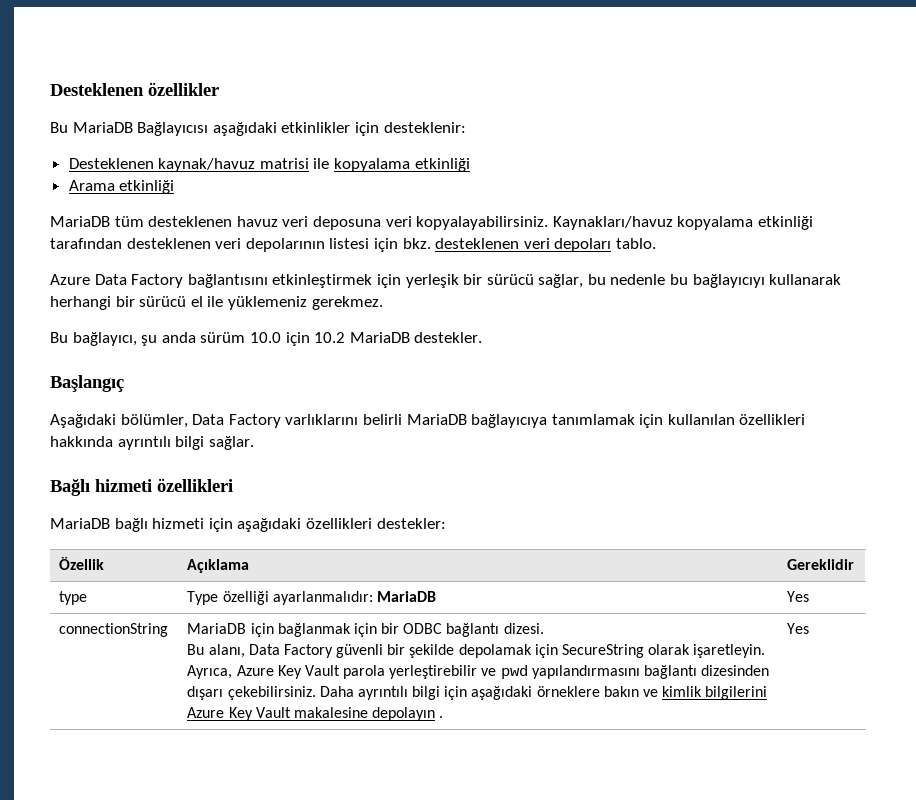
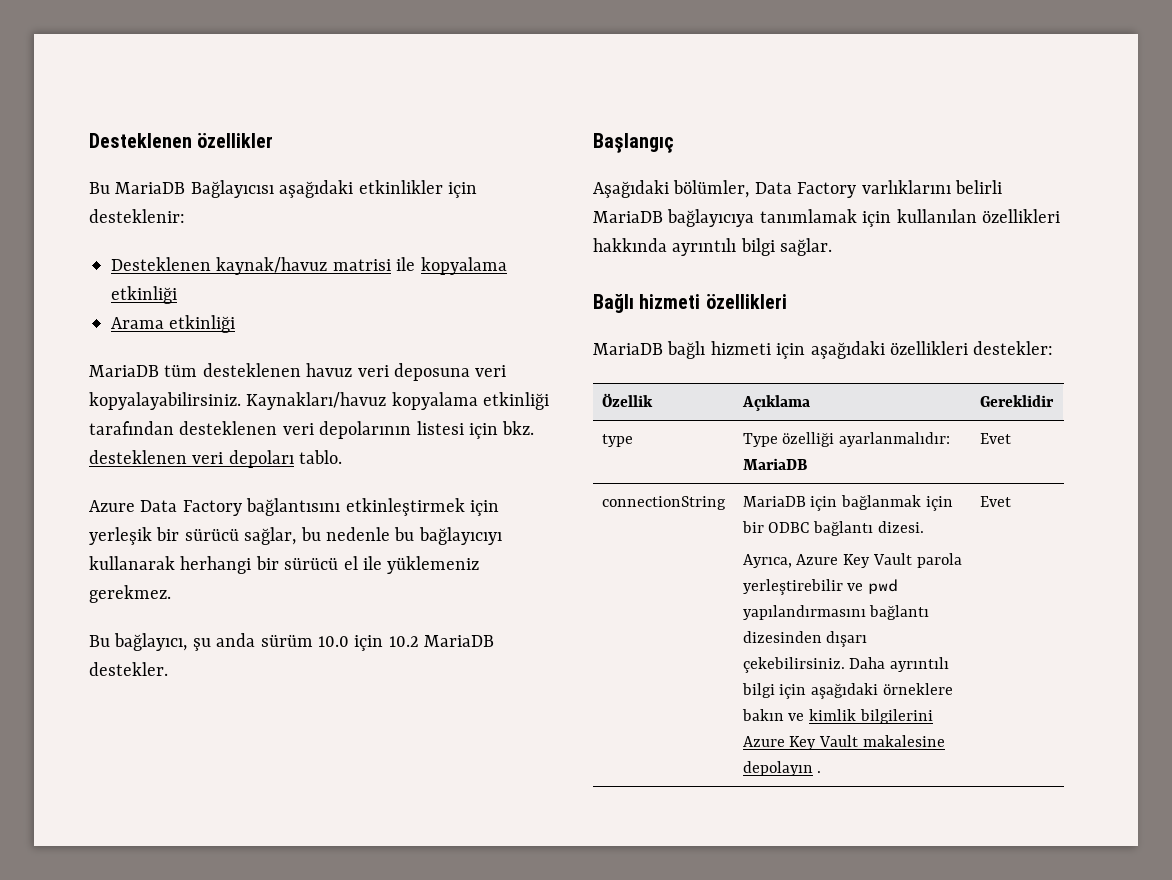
[787,591,810,602] Yes -> [979,433,1011,444] Evet
[187,644,766,658] Bu alanı, Data Factory güvenli bir şekilde depolamak için SecureString olarak işaretleyin. -> (925, 527) none
[787,623,810,634] Yes -> [979,496,1011,507] Evet

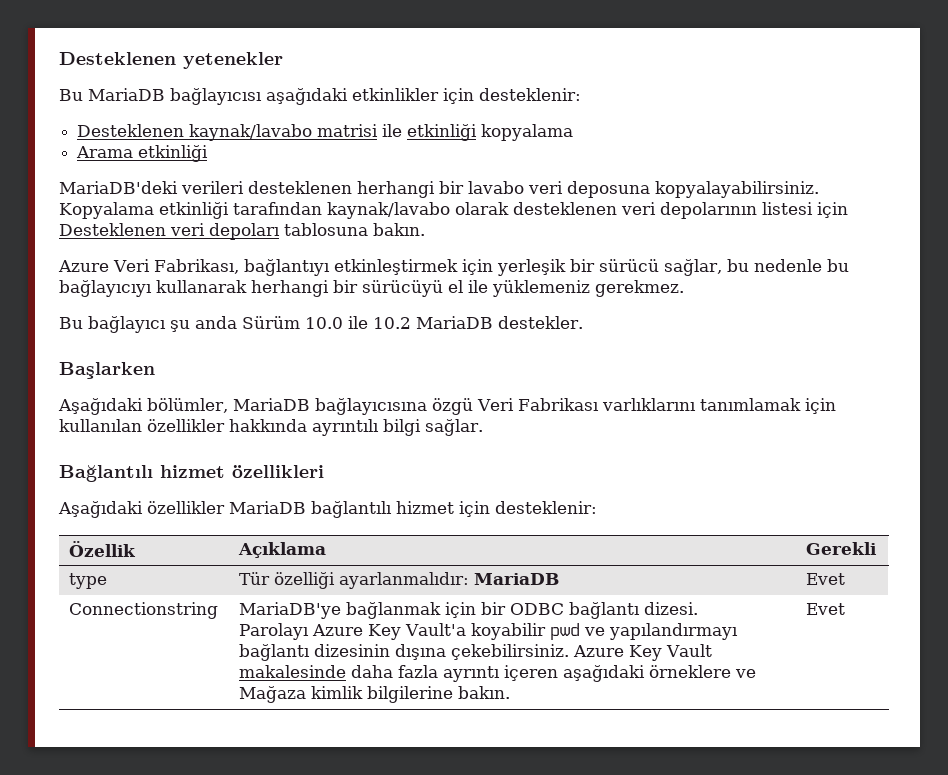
[89,133,274,148] Desteklenen özellikler -> [59,52,283,69] Desteklenen yetenekler
[190,180,274,198] Bağlayıcısı -> [170,88,262,105] bağlayıcısı
[216,257,328,275] kaynak/havuz -> [189,124,313,141] kaynak/lavabo
[420,257,507,275] [111,286,177,304] kopyalama etkinliği -> [407,124,574,141] etkinliği kopyalama
[89,363,507,381] [89,392,550,410] [89,421,174,435] MariaDB tüm desteklenen havuz veri deposuna veri kopyalayabilirsiniz. Kaynakları/havuz kopyalama etkinliği tarafından -> [59,181,819,198] [59,202,509,219] MariaDB'deki verileri desteklenen herhangi bir lavabo veri deposuna kopyalayabilirsiniz. Kopyalama etkinliği tarafından kaynak/lavabo olarak
[502,421,535,435] [89,450,343,468] [89,498,341,516] bkz. desteklenen veri depoları tablo. // Azure Data Factory bağlantısını -> [59,223,425,240] [58,259,330,276] Desteklenen veri depoları tablosuna bakın. // Azure Veri Fabrikası, bağlantıyı
[284,557,339,570] sürücü -> [362,280,443,297] sürücüyü
[114,633,188,651] bağlayıcı, -> [88,316,166,333] bağlayıcı
[260,634,384,651] sürüm 10.0 için -> [242,316,368,329] Sürüm 10.0 ile
[593,133,674,153] Başlangıç -> [59,362,155,379] Başlarken
[754,180,1002,198] [593,209,755,227] Data Factory varlıklarını belirli MariaDB bağlayıcıya -> [232,398,696,415] MariaDB bağlayıcısına özgü Veri Fabrikası varlıklarını
[982,209,1060,223] özellikleri -> [147,419,225,432] özellikler
[593,294,701,313] Bağlı hizmeti -> [59,465,225,482] Bağlantılı hizmet
[593,341,1054,359] MariaDB bağlı hizmeti için aşağıdaki özellikleri destekler: -> [58,501,597,518] Aşağıdaki özellikler MariaDB bağlantılı hizmet için desteklenir:
[979,395,1054,407] Gereklidir -> [806,542,878,555] Gerekli
[742,433,778,447] Type -> [239,572,271,585] Tür
[601,496,726,510] [742,496,838,511] connectionString | MariaDB için -> [69,602,219,619] [239,602,342,619] Connectionstring | MariaDB'ye
[742,553,962,568] [742,579,899,595] [742,605,930,620] [742,631,868,647] [742,657,950,673] [741,683,954,699] [741,709,934,724] [742,735,946,750] [742,761,822,776] Ayrıca, Azure Key Vault parola yerleştirebilir ve pwd yapılandırmasını bağlantı dizesinden dışarı çekebilirsiniz. Daha ayrıntılı bilgi için aşağıdaki örneklere bakın ve kimlik bilgilerini Azure Key Vault makalesine depolayın . -> [239,623,739,640] [239,644,713,661] [239,665,757,682] [239,686,511,703] Parolayı Azure Key Vault'a koyabilir pwd ve yapılandırmayı bağlantı dizesinin dışına çekebilirsiniz. Azure Key Vault makalesinde daha fazla ayrıntı içeren aşağıdaki örneklere ve Mağaza kimlik bilgilerine bakın.

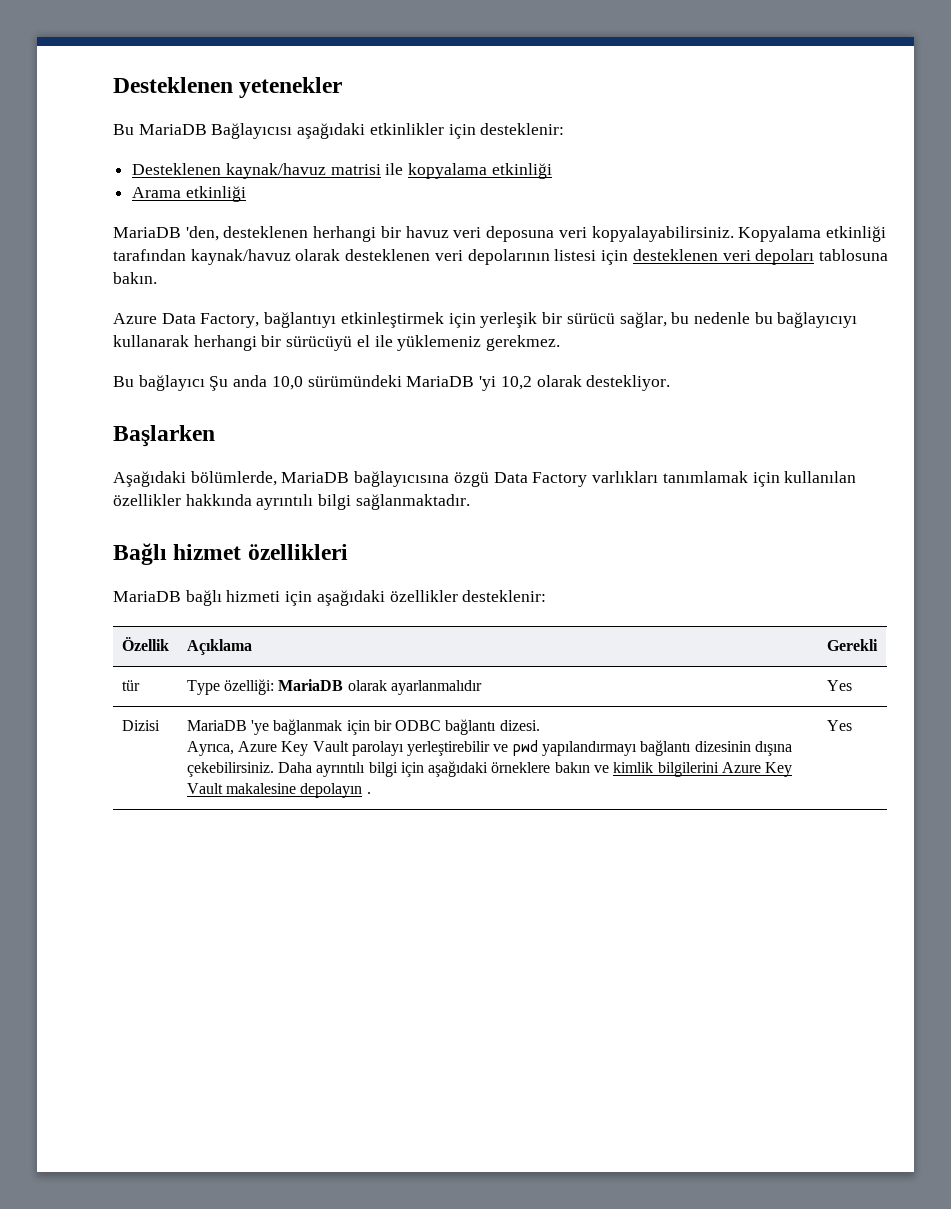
[170,88,262,105] bağlayıcısı -> [211,123,293,139] Bağlayıcısı
[189,124,313,141] kaynak/lavabo -> [225,163,326,179] kaynak/havuz
[407,124,574,141] etkinliği kopyalama -> [408,163,552,179] kopyalama etkinliği
[59,181,244,194] MariaDB'deki verileri -> [113,226,219,241] MariaDB 'den,
[468,181,524,194] lavabo -> [405,226,449,238] havuz
(650, 189) none -> [558,227,587,238] veri
[327,202,450,219] kaynak/lavabo -> [190,249,291,265] kaynak/havuz
[59,223,166,236] Desteklenen -> [632,249,718,261] desteklenen
[113,259,239,274] Veri Fabrikası, -> [161,313,260,328] Data Factory,
[170,316,583,332] şu anda Sürüm 10.0 ile 10.2 MariaDB destekler. -> [209,375,671,391] Şu anda 10,0 sürümündeki MariaDB 'yi 10,2 olarak destekliyor.
[147,398,228,413] bölümler, -> [190,471,277,486] bölümlerde,
[476,398,696,411] Veri Fabrikası varlıklarını -> [493,471,659,487] Data Factory varlıkları
[425,419,483,436] [59,465,153,482] sağlar. // Bağlantılı -> [355,494,470,510] [113,543,167,565] sağlanmaktadır. // Bağlı
[58,501,597,518] [69,541,137,557] [238,542,327,558] [806,542,878,555] [69,573,108,589] [239,572,560,589] [806,573,846,585] [69,602,219,619] [239,602,342,619] Aşağıdaki özellikler MariaDB bağlantılı hizmet için desteklenir: // Özellik | Açıklama | Gerekli // type | Tür özelliği ayarlanmalıdır: MariaDB | Evet // Connectionstring | MariaDB'ye -> [113,590,547,606] [121,637,169,651] [186,639,252,655] [826,639,878,651] [121,680,140,691] [186,679,482,695] [826,680,852,691] [121,720,160,731] [186,720,269,735] MariaDB bağlı hizmeti için aşağıdaki özellikler desteklenir: // Özellik | Açıklama | Gerekli // tür | Type özelliği: MariaDB olarak ayarlanmalıdır | Yes // Dizisi | MariaDB 'ye
[239,623,606,640] Parolayı Azure Key Vault'a koyabilir pwd ve -> [186,740,538,756] Ayrıca, Azure Key Vault parolayı yerleştirebilir ve pwd
[573,644,713,661] [239,665,757,682] [239,686,511,703] [806,603,846,615] Azure Key Vault makalesinde daha fazla ayrıntı içeren aşağıdaki örneklere ve Mağaza kimlik bilgilerine bakın. | Evet -> [277,761,793,777] [186,783,371,798] [826,720,852,731] Daha ayrıntılı bilgi için aşağıdaki örneklere bakın ve kimlik bilgilerini Azure Key Vault makalesine depolayın . | Yes

